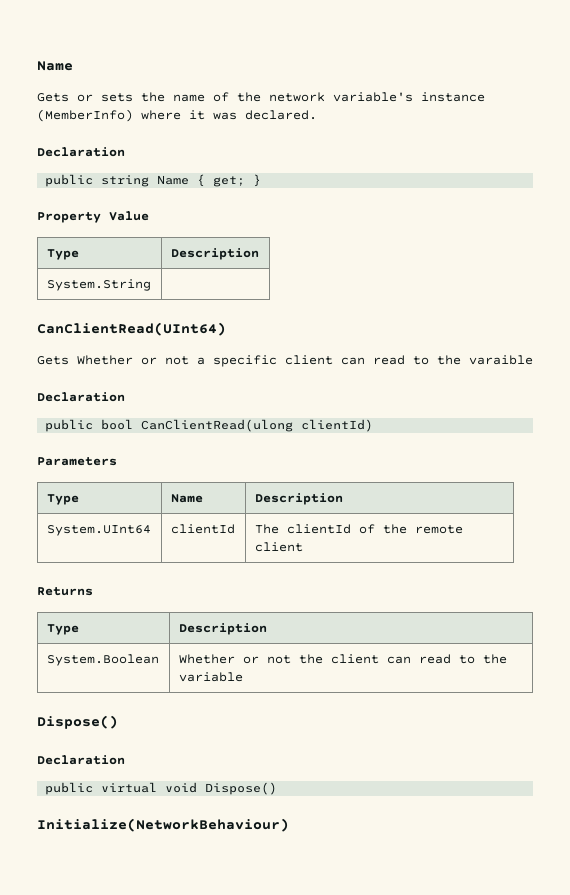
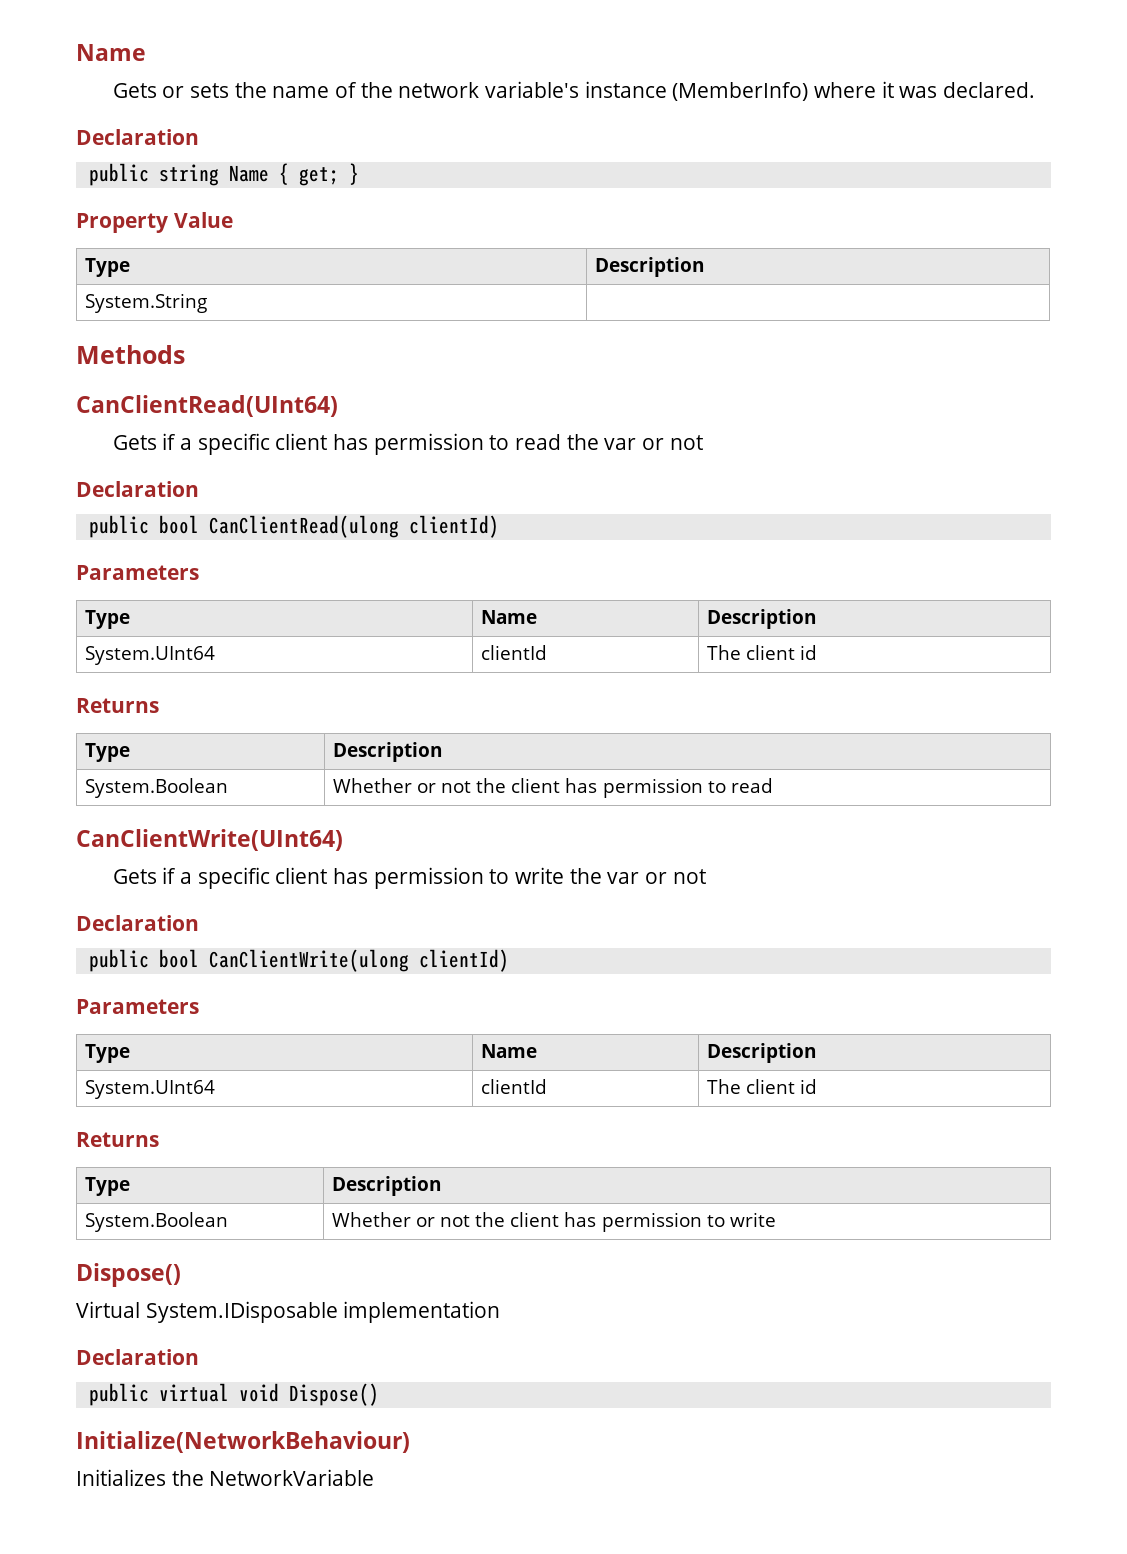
(151, 285) none -> [76,345,185,364] // Methods
[77,355,533,367] Whether or not a specific client can read to the varaible -> [162,433,703,455] if a specific client has permission to read the var or not
[286,524,463,534] [254,542,303,552] [37,587,93,596] [46,624,79,635] [178,623,267,635] [46,654,159,666] [178,654,507,664] [178,672,243,682] [37,715,118,729] clientId of the remote client // Returns // Type | Description // System.Boolean | Whether or not the client can read to the variable // Dispose() -> [745,645,818,660] [76,698,159,713] [84,743,130,762] [332,742,442,762] [84,778,228,798] [332,778,773,798] [76,829,343,851] [112,867,706,889] [76,915,199,931] [88,949,509,972] [76,999,199,1014] [84,1044,130,1063] [480,1044,537,1058] [706,1043,816,1063] [84,1080,215,1099] [480,1079,547,1094] [706,1079,818,1094] [76,1132,159,1147] [84,1177,130,1196] [331,1176,441,1196] [84,1212,228,1232] [331,1212,776,1232] [76,1263,181,1287] [76,1301,501,1323] client id // Returns // Type | Description // System.Boolean | Whether or not the client has permission to read // CanClientWrite(UInt64) // Gets if a specific client has permission to write the var or not // Declaration // public bool CanClientWrite(ulong clientId) // Parameters // Type | Name | Description // System.UInt64 | clientId | The client id // Returns // Type | Description // System.Boolean | Whether or not the client has permission to write // Dispose() // Virtual System.IDisposable implementation
(289, 825) none -> [76,1469,375,1486] // Initializes the NetworkVariable

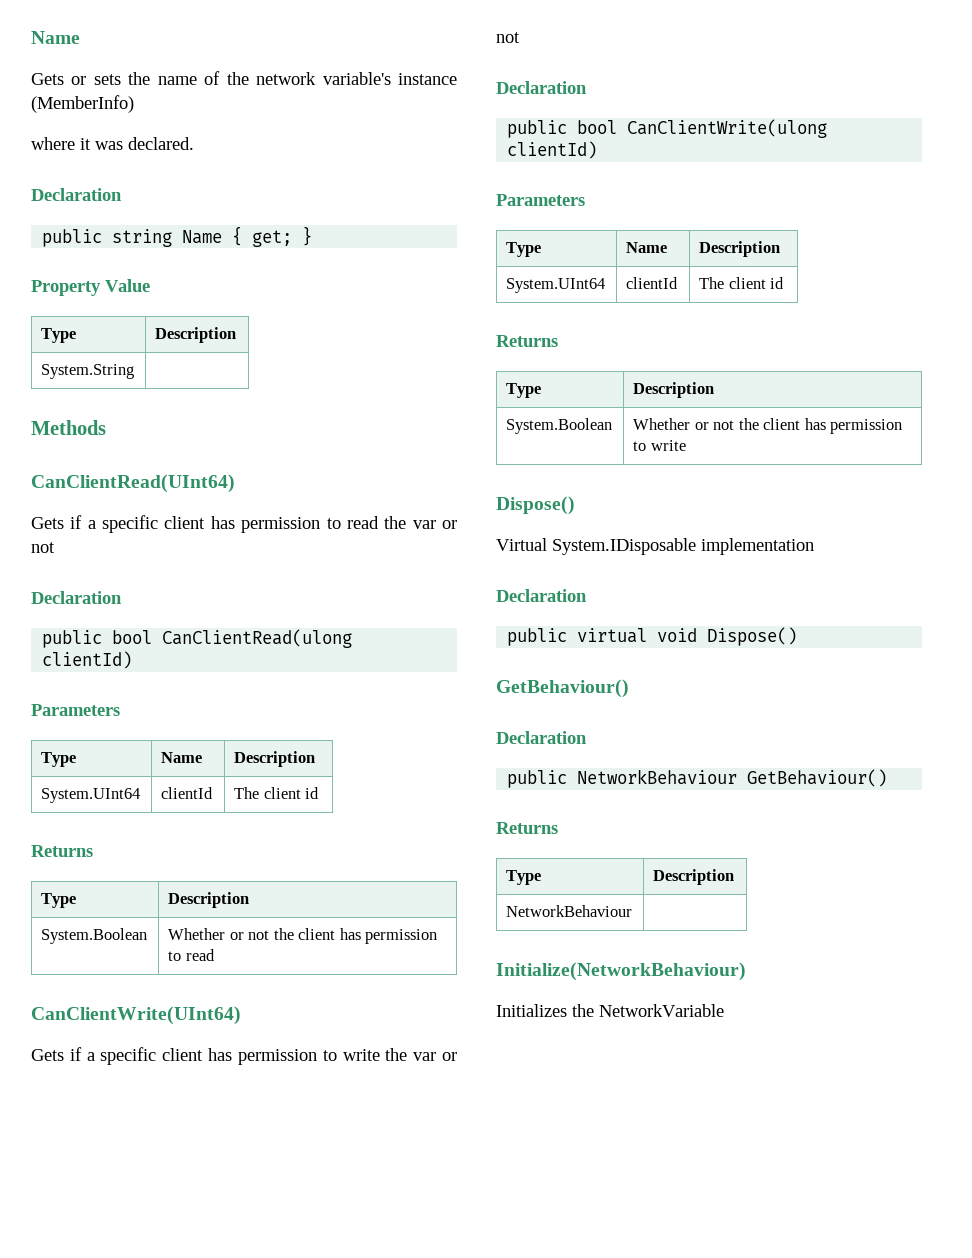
(809, 91) none -> (134, 104) //
(379, 1394) none -> [496,679,629,698] [496,731,587,744] [507,769,888,788] [496,822,558,834] [506,870,542,885] [653,869,735,885] [506,905,633,917] // GetBehaviour() // Declaration // public NetworkBehaviour GetBehaviour() // Returns // Type | Description // NetworkBehaviour |

